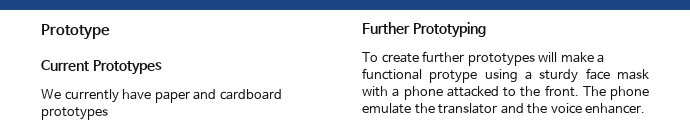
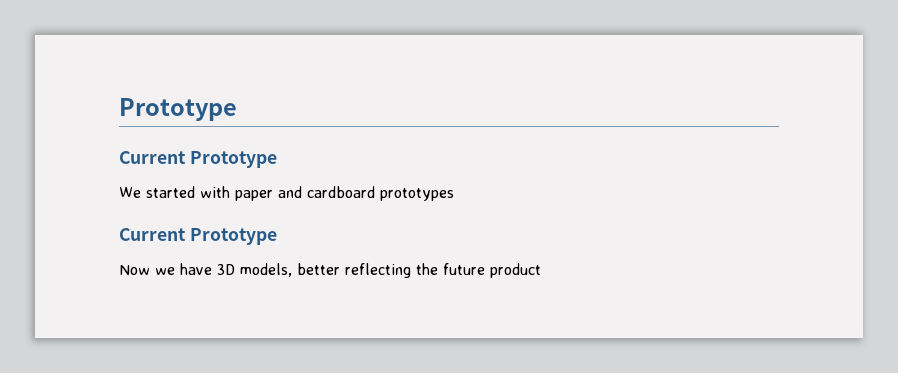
[92,60,162,75] Prototypes -> [189,151,277,168] Prototype
[64,89,152,103] currently have -> [146,186,230,198] started with
[362,22,486,38] [362,51,605,66] [362,68,649,83] [362,85,649,100] [362,103,646,114] Further Prototyping // To create further prototypes will make a functional protype using a sturdy face mask with a phone attacked to the front. The phone emulate the translator and the voice enhancer. -> [119,228,277,245] [119,263,541,278] Current Prototype // Now we have 3D models, better reflecting the future product

